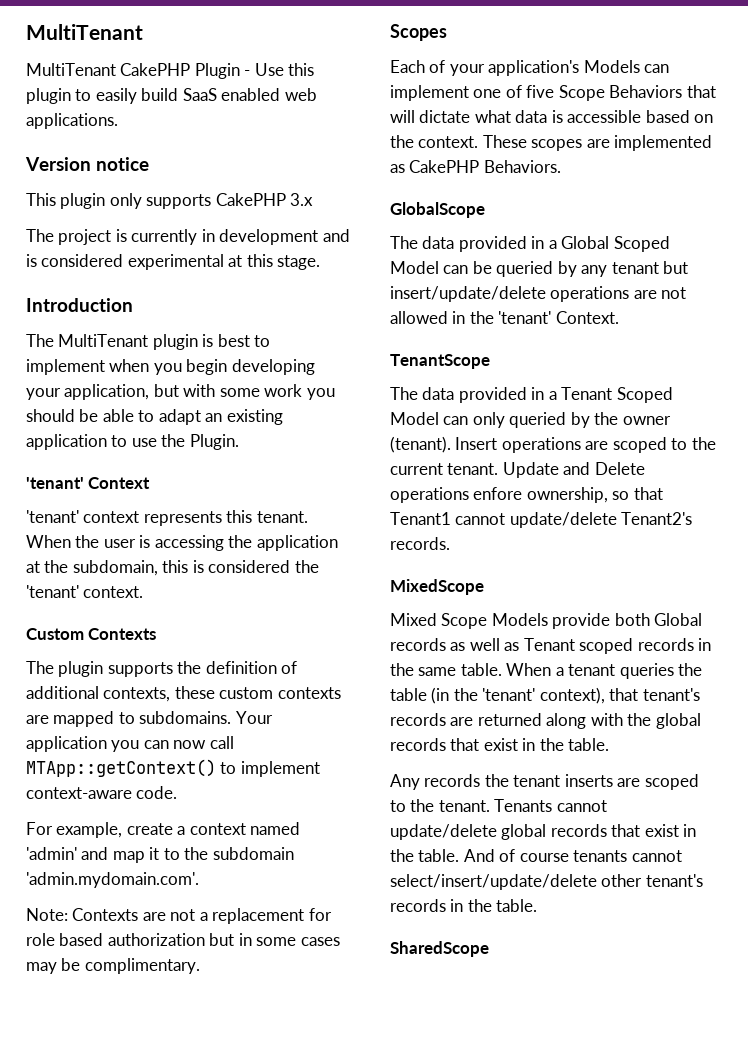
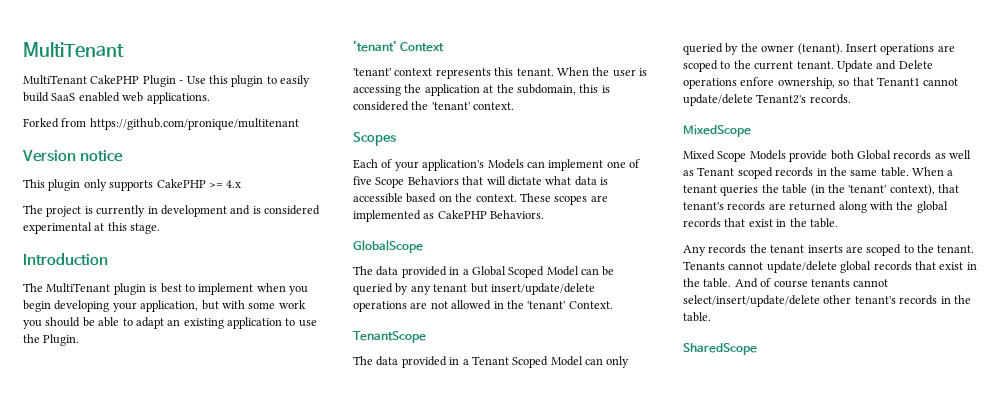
(118, 121) none -> [23,118,299,130] // Forked from https://github.com/pronique/multitenant
[290,193,314,206] 3.x -> [208,180,242,188] >= 4.x
[26,628,157,640] [26,661,298,677] [26,686,341,702] [26,711,273,727] [26,736,234,752] [26,759,320,777] [26,786,178,799] [26,822,301,838] [26,847,294,863] [26,872,199,888] [26,908,332,924] [26,933,340,946] [26,958,200,974] // Custom Contexts // The plugin supports the definition of additional contexts, these custom contexts are mapped to subdomains. Your application you can now call MTApp::getContext() to implement context-aware code. // For example, create a context named 'admin' and map it to the subdomain 'admin.mydomain.com'. // Note: Contexts are not a replacement for role based authorization but in some cases may be complimentary. -> (515, 106) none

